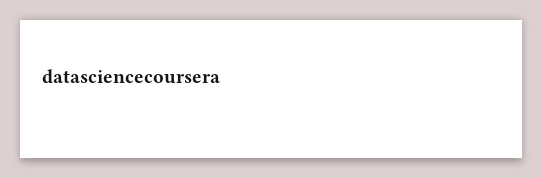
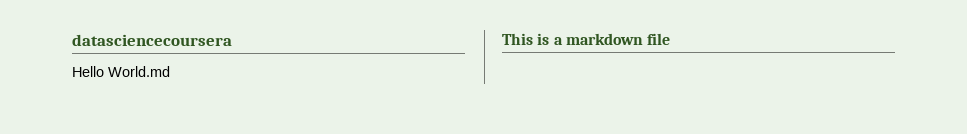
(220, 76) none -> [72,66,170,77] [502,33,671,45] // Hello World.md // This is a markdown file

